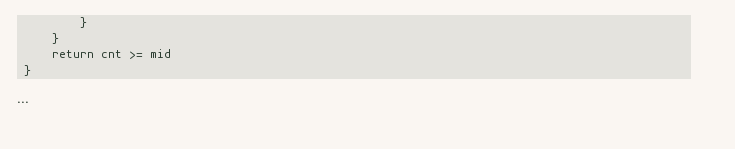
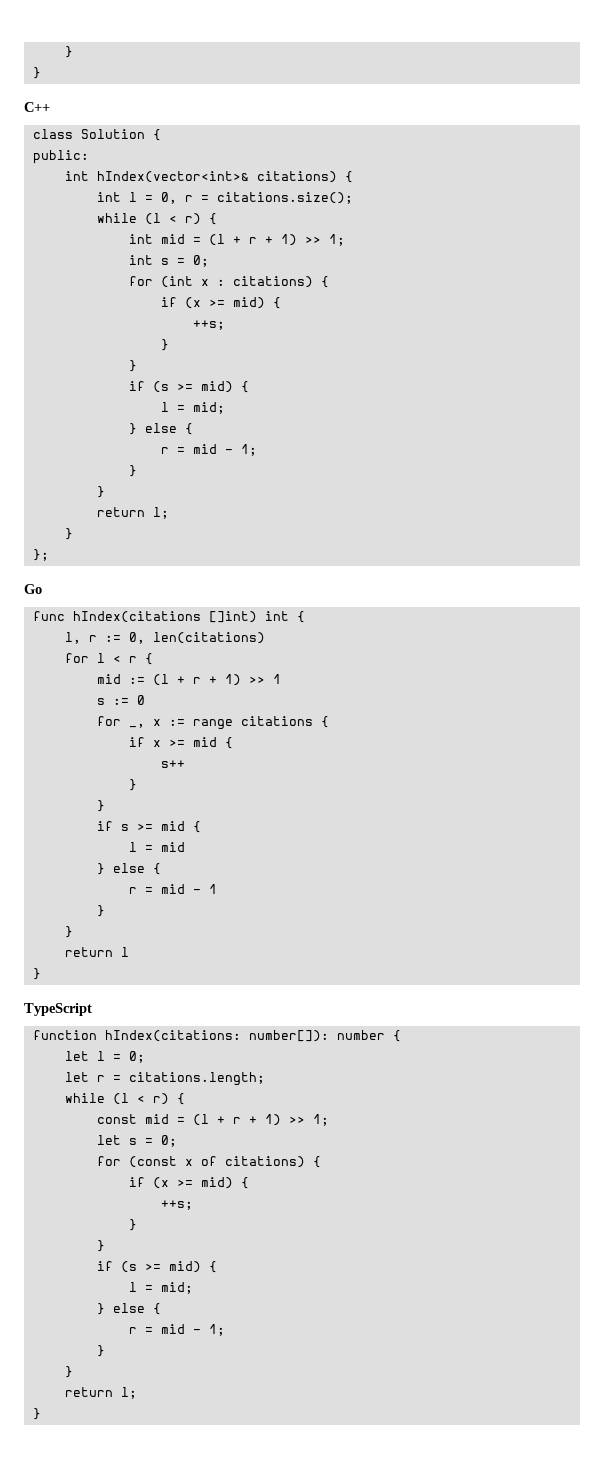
[80,17,88,28] [52,33,60,44] [52,49,172,59] [24,65,32,76] [17,101,29,103] } // } // return cnt >= mid // } // ... -> [64,46,73,58] [32,67,41,79] [24,102,50,112] [32,129,161,141] [32,150,89,164] [64,171,353,183] [96,192,353,204] [96,213,217,225] [128,234,345,246] [128,255,209,267] [128,276,329,288] [160,297,281,309] [192,320,225,330] [160,339,169,351] [128,360,137,372] [128,381,249,393] [160,402,225,414] [128,423,193,435] [160,444,257,456] [128,465,137,477] [96,486,105,498] [96,507,169,519] [64,528,73,540] [32,549,49,561] [24,584,42,594] [32,611,305,623] [64,632,265,644] [64,653,153,665] [96,674,281,686] [96,695,145,705] [96,716,329,730] [128,737,233,749] [160,760,185,768] [128,779,137,791] [96,800,105,812] [96,821,201,833] [128,842,185,852] [96,863,161,875] [128,884,217,894] [96,905,105,917] [64,926,73,938] [64,947,129,957] [32,968,41,980] [24,1003,92,1016] [32,1030,401,1042] [64,1051,145,1063] [64,1072,265,1086] [64,1093,185,1105] [96,1114,329,1126] [96,1135,177,1147] [96,1156,321,1168] [128,1177,249,1189] [160,1200,193,1210] [128,1219,137,1231] [96,1240,105,1252] [96,1261,217,1273] [128,1282,193,1294] [96,1303,161,1315] [128,1324,225,1336] [96,1345,105,1357] [64,1366,73,1378] [64,1387,137,1399] [32,1408,41,1420] } // } // C++ // class Solution { // public: // int hIndex(vector<int>& citations) { // int l = 0, r = citations.size(); // while (l < r) { // int mid = (l + r + 1) >> 1; // int s = 0; // for (int x : citations) { // if (x >= mid) { // ++s; // } // } // if (s >= mid) { // l = mid; // } else { // r = mid - 1; // } // } // return l; // } // }; // Go // func hIndex(citations []int) int { // l, r := 0, len(citations) // for l < r { // mid := (l + r + 1) >> 1 // s := 0 // for _, x := range citations { // if x >= mid { // s++ // } // } // if s >= mid { // l = mid // } else { // r = mid - 1 // } // } // return l // } // TypeScript // function hIndex(citations: number[]): number { // let l = 0; // let r = citations.length; // while (l < r) { // const mid = (l + r + 1) >> 1; // let s = 0; // for (const x of citations) { // if (x >= mid) { // ++s; // } // } // if (s >= mid) { // l = mid; // } else { // r = mid - 1; // } // } // return l; // }

